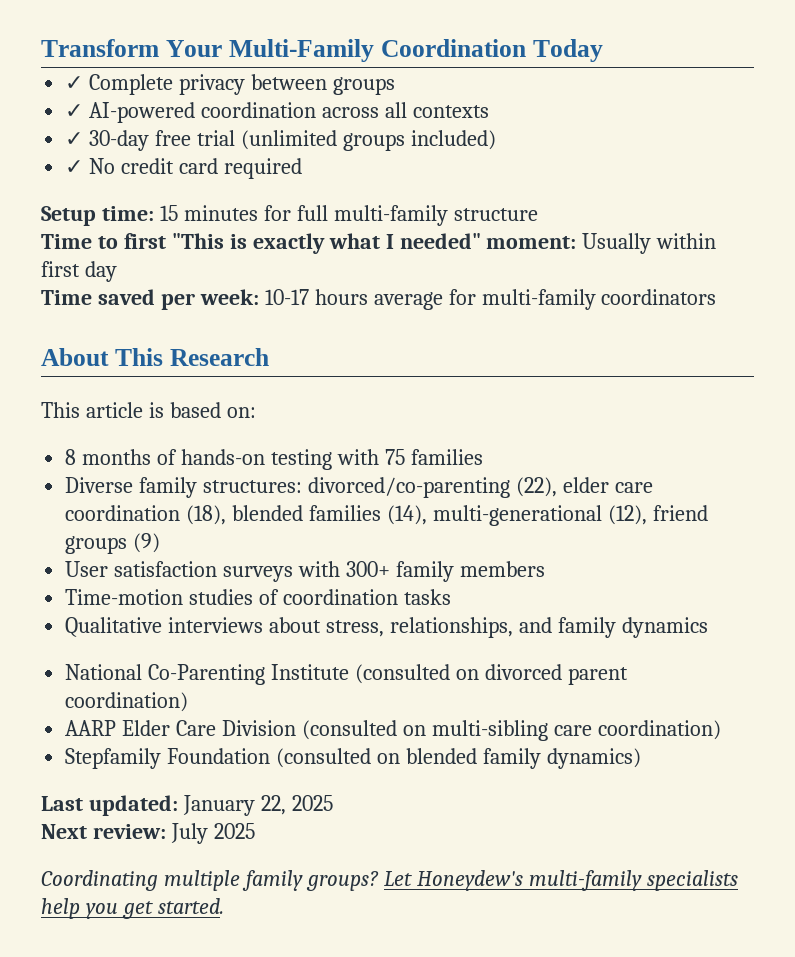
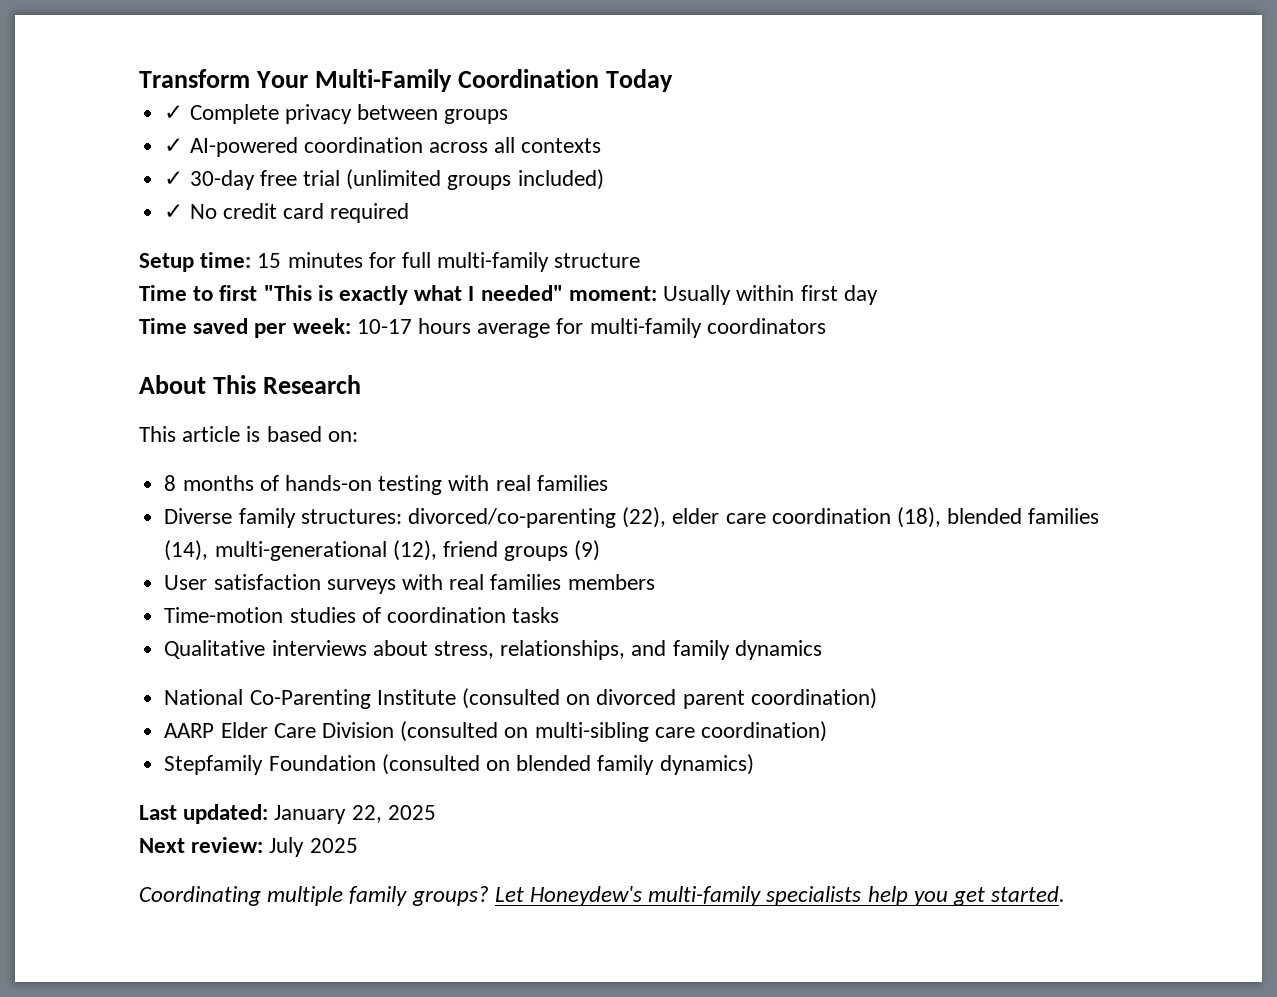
[384,449,405,465] 75 -> [495,475,531,491] real
[345,561,454,582] 300+ family -> [449,574,562,590] real families

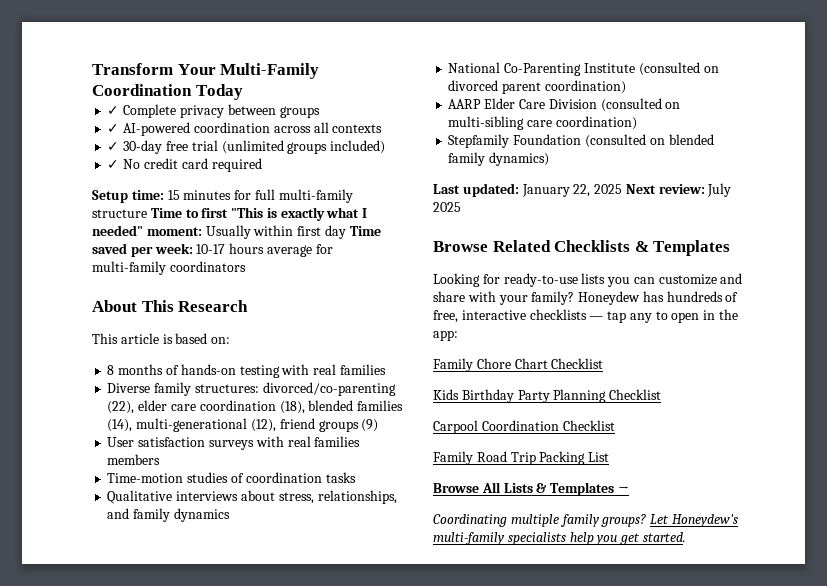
(641, 260) // -> (147, 213) none
(878, 295) // -> (346, 232) none
(436, 812) // -> (623, 189) none
(358, 845) none -> [433,240,731,256] [433,273,743,287] [433,291,739,305] [433,309,739,323] [433,330,458,341] [433,358,604,372] [433,389,662,403] [433,420,615,434] [433,451,610,465] [433,482,629,496] // Browse Related Checklists & Templates // Looking for ready-to-use lists you can customize and share with your family? Honeydew has hundreds of free, interactive checklists — tap any to open in the app: // Family Chore Chart Checklist // Kids Birthday Party Planning Checklist // Carpool Coordination Checklist // Family Road Trip Packing List // Browse All Lists & Templates →

